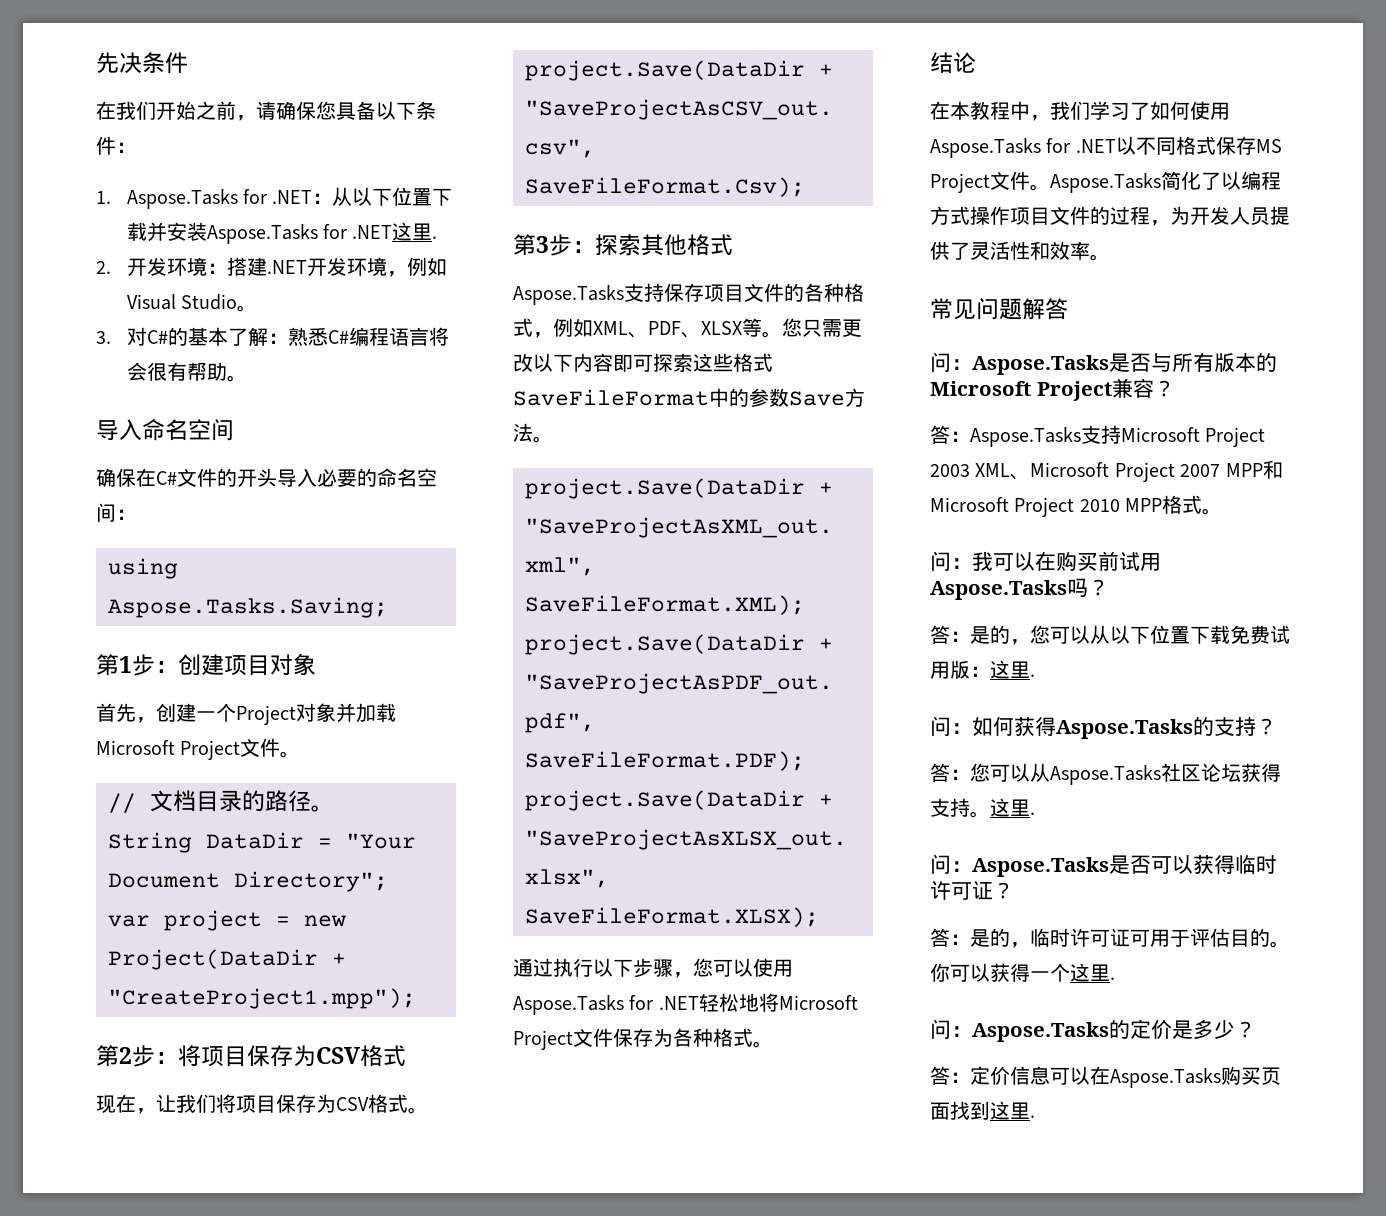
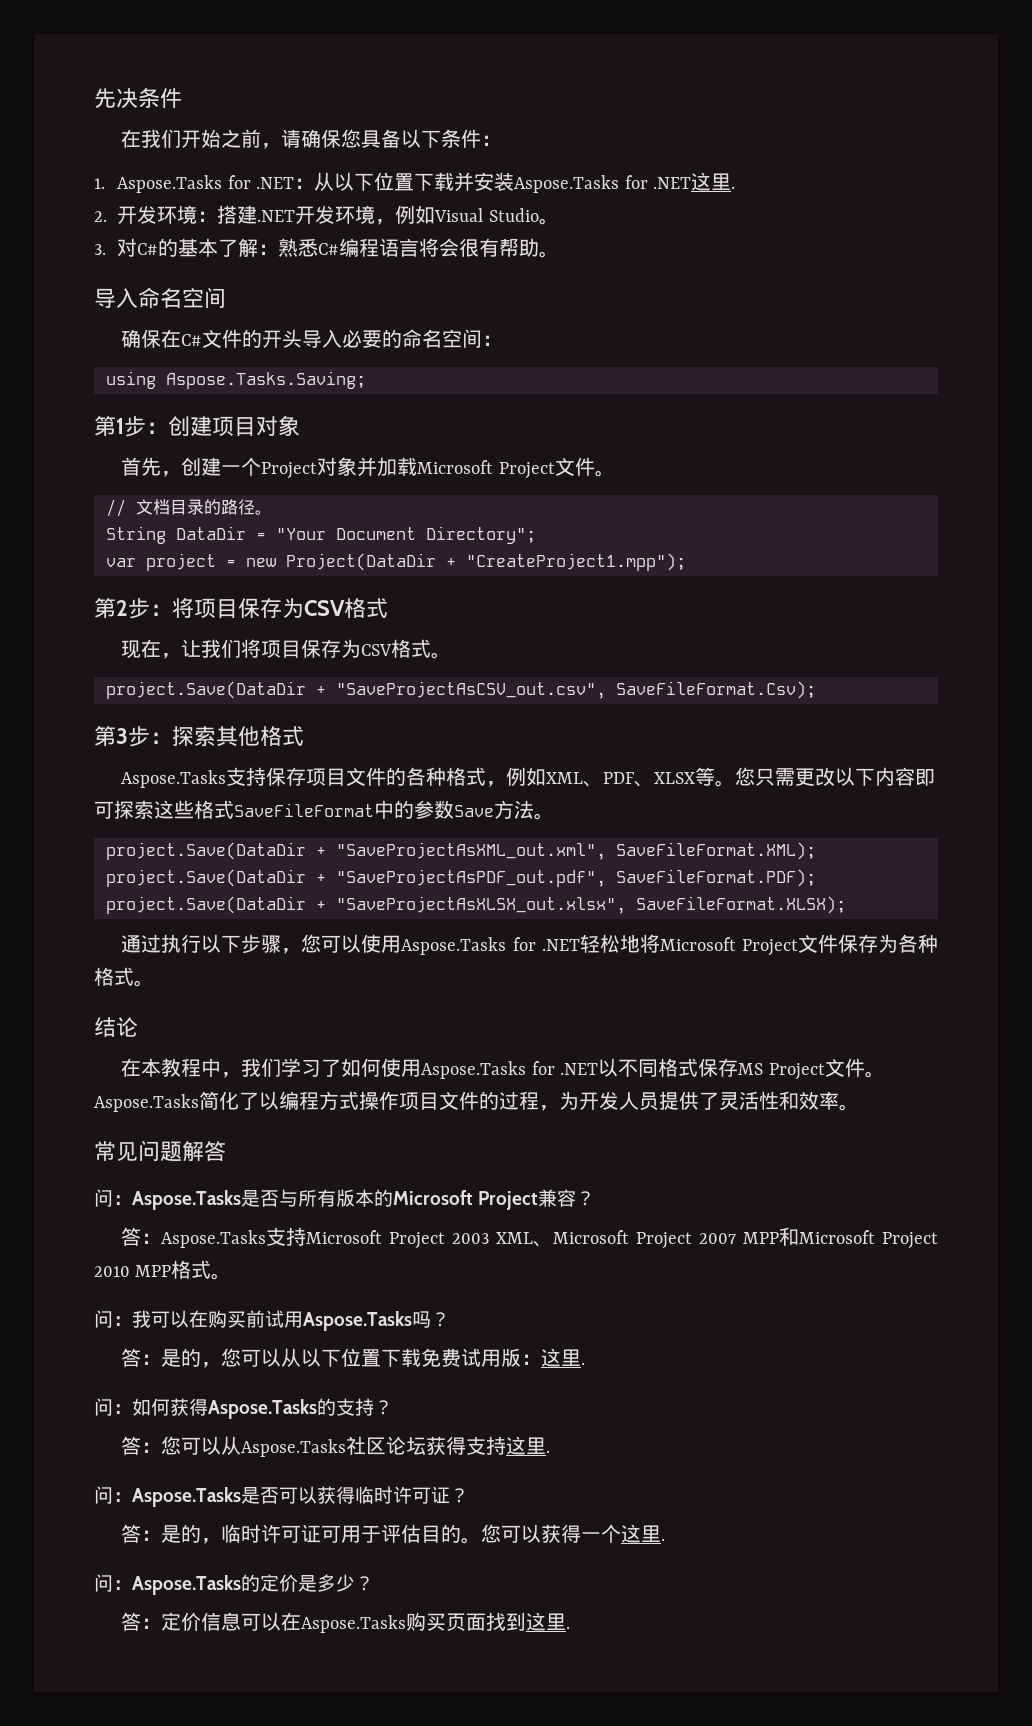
[970,811,990,818] 。 -> (507, 1445) none
[930,963,950,982] 你 -> [481,1524,502,1543] 您

